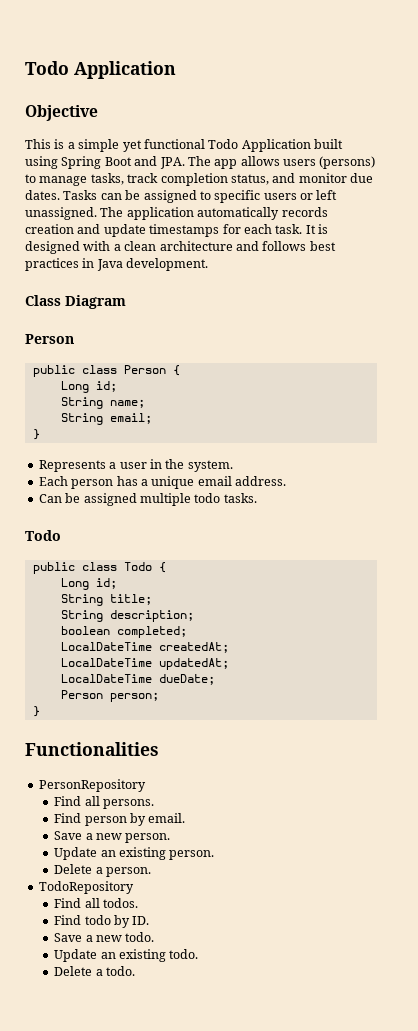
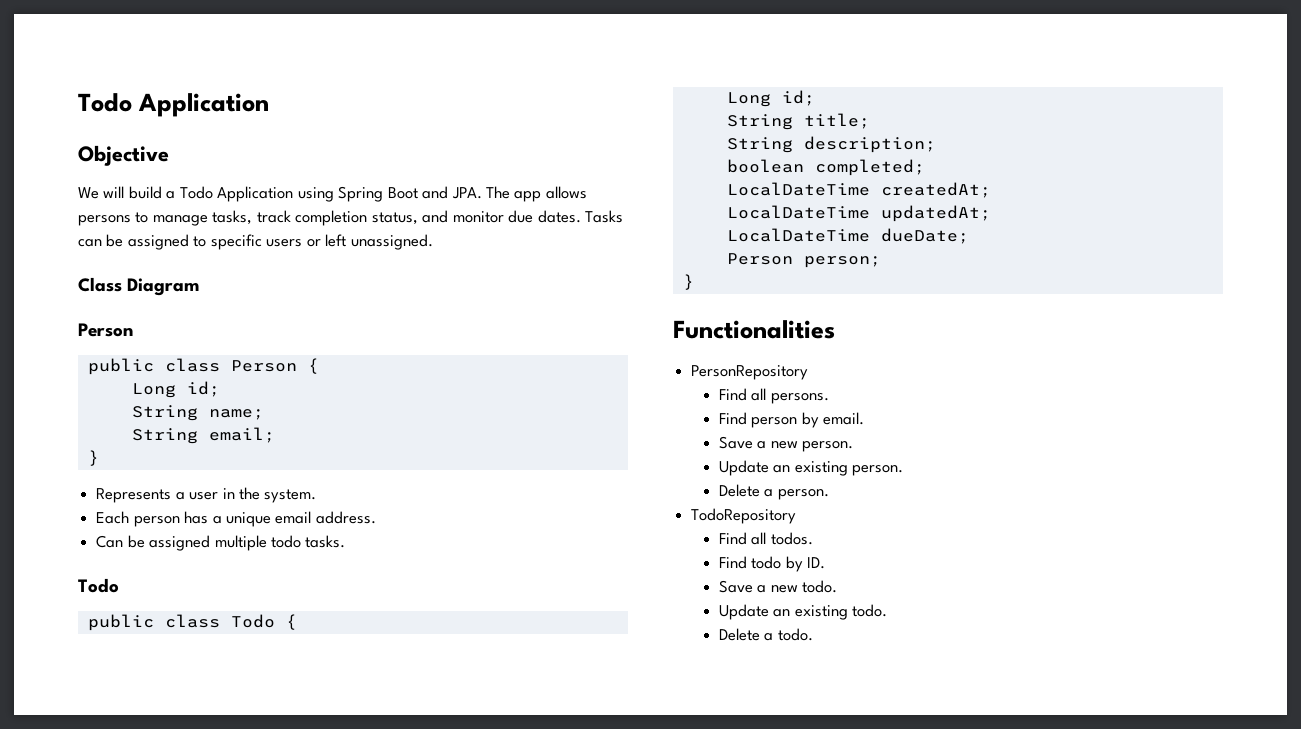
[25,139,343,152] This is a simple yet functional Todo Application built -> [78,186,294,202] We will build a Todo Application
[283,156,376,169] users (persons) -> [78,215,131,226] persons
[100,207,328,220] [25,224,328,237] [25,241,336,254] [25,258,209,271] The application automatically records creation and update timestamps for each task. It is designed with a clean architecture and follows best practices in Java development. -> (433, 242) none

